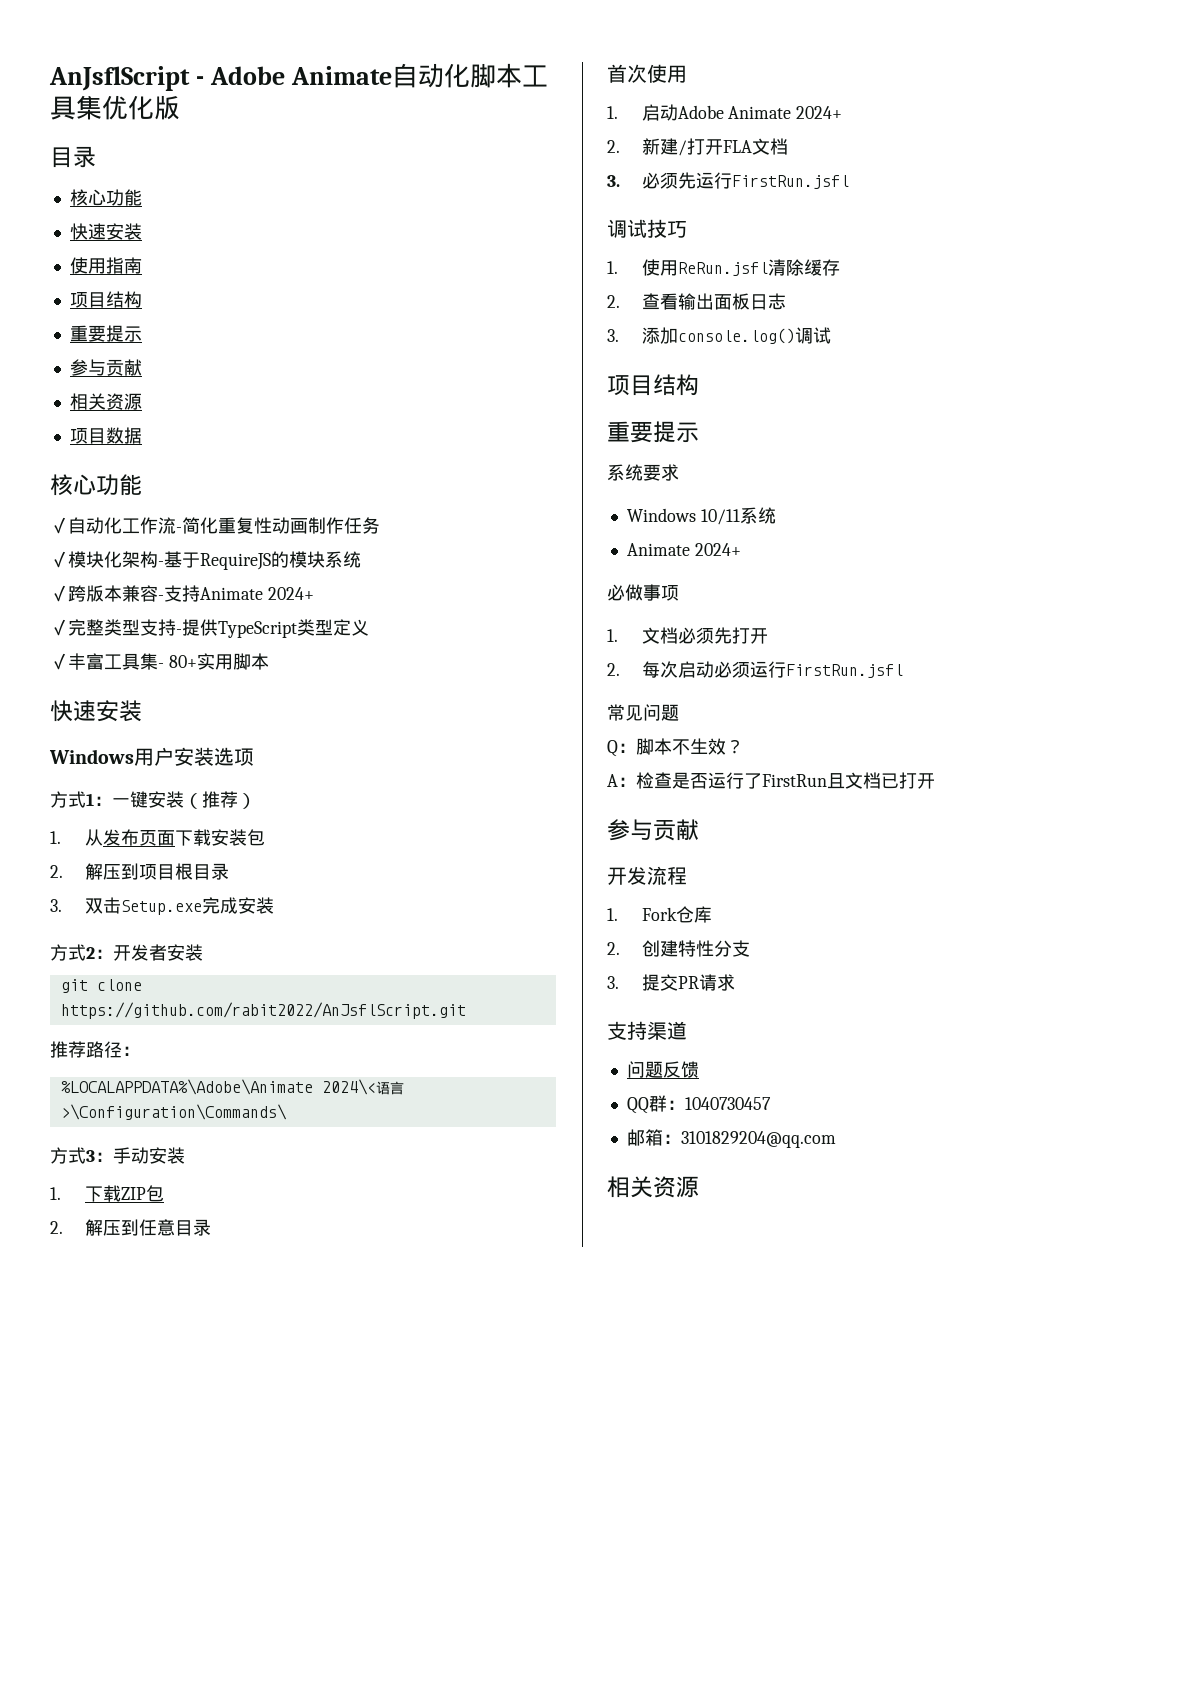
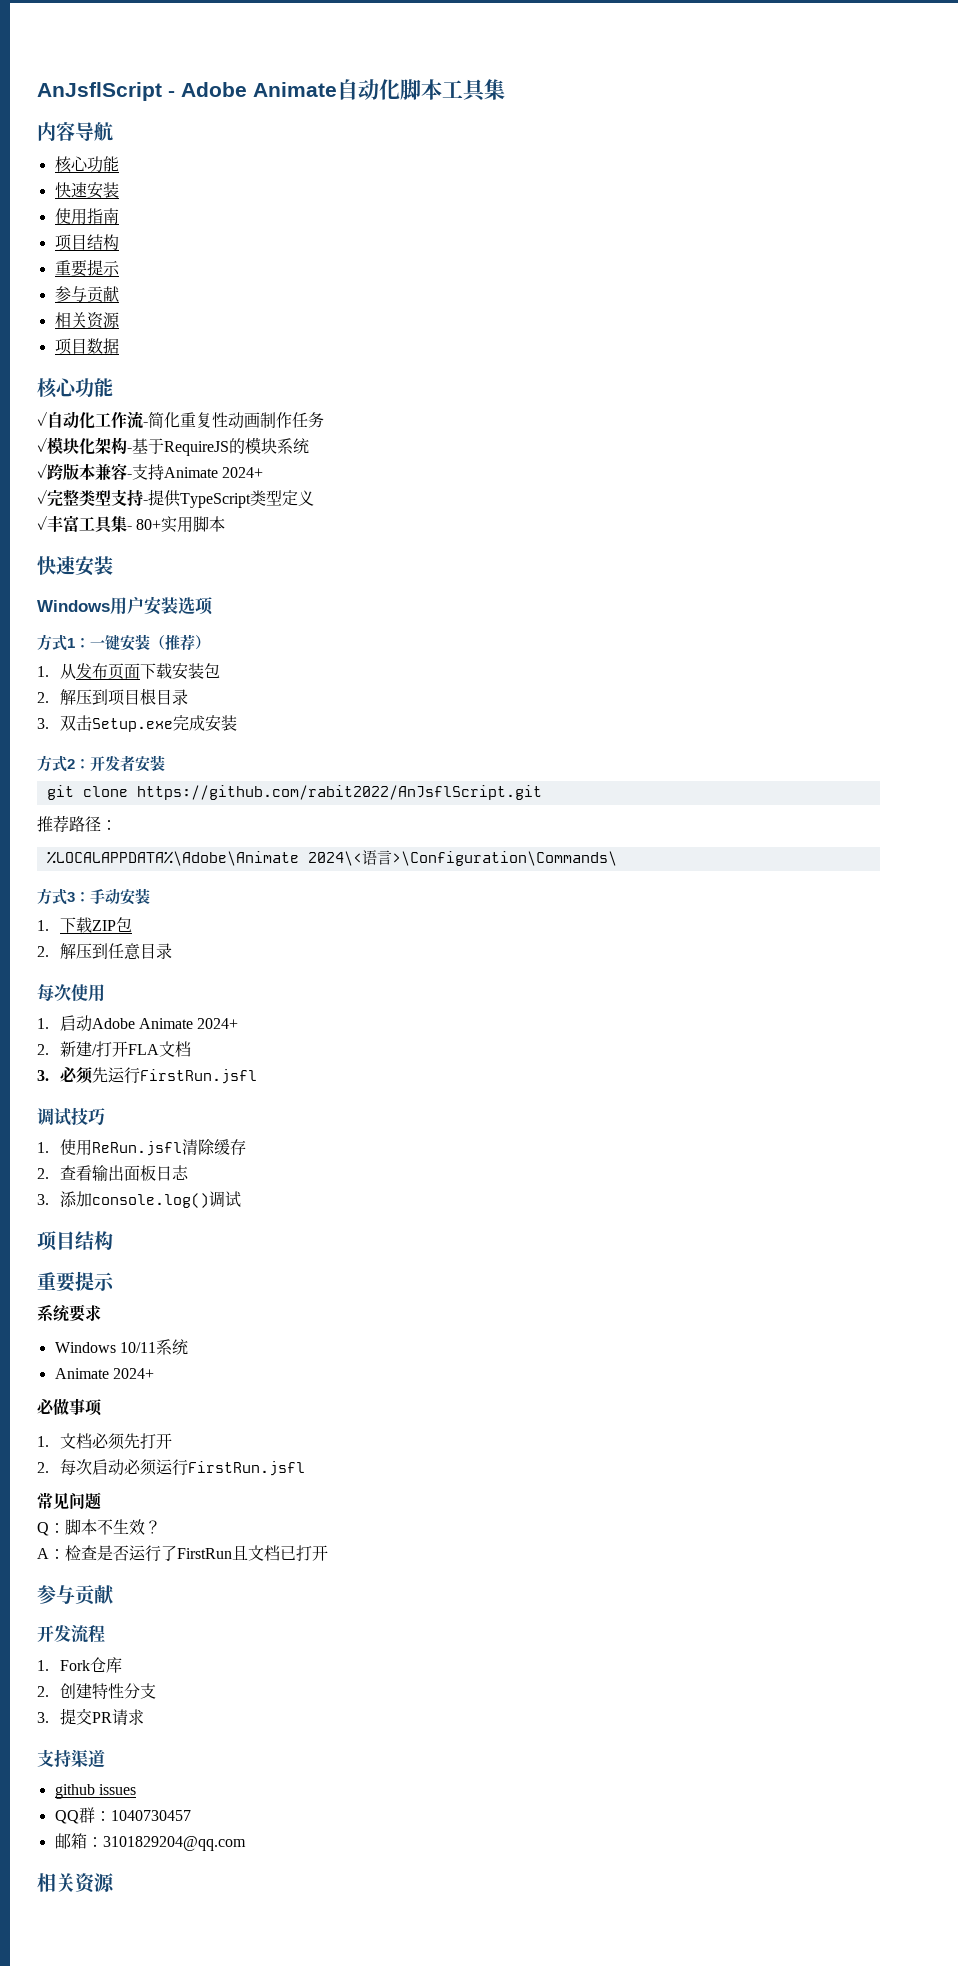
[102,95,180,120] [50,146,96,168] 优化版 // 目录 -> [37,122,113,141] // 内容导航
[607,64,627,83] 首 -> [37,983,54,1002] 每
[626,1061,699,1078] 问题反馈 -> [54,1784,136,1799] github issues

